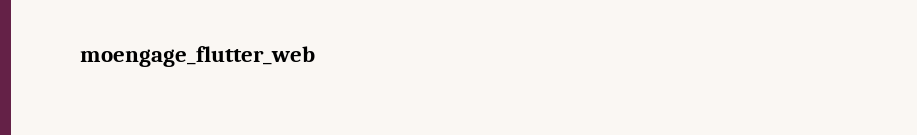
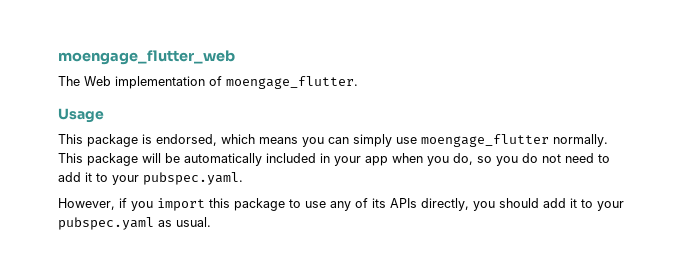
(315, 56) none -> [58,76,358,89] [58,108,104,123] [58,134,608,147] [58,153,610,166] [58,172,243,185] [58,198,624,211] [58,217,211,230] // The Web implementation of moengage_flutter. // Usage // This package is endorsed, which means you can simply use moengage_flutter normally. This package will be automatically included in your app when you do, so you do not need to add it to your pubspec.yaml. // However, if you import this package to use any of its APIs directly, you should add it to your pubspec.yaml as usual.

